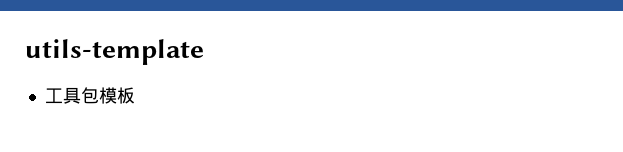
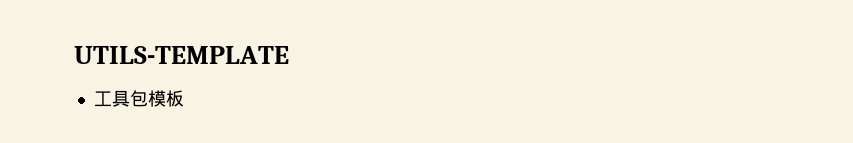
[25,39,204,65] utils-template -> [74,46,289,64] UTILS-TEMPLATE

